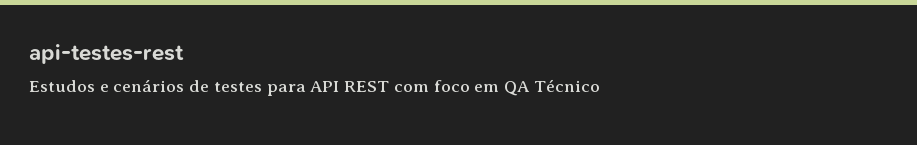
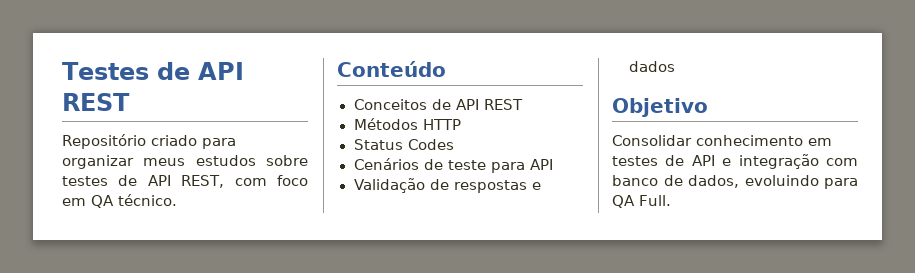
[29,44,184,64] [29,79,600,96] api-testes-rest // Estudos e cenários de testes para API REST com foco em QA Técnico -> [62,62,244,80] [62,93,130,111] [62,134,236,149] [62,155,308,169] [62,175,308,188] [62,194,177,208] [337,61,446,77] [353,99,523,110] [353,118,461,130] [353,139,454,150] [353,158,553,173] [353,178,542,193] [628,61,675,72] [612,98,708,117] [612,135,832,146] [612,154,858,169] [612,175,858,189] [612,195,671,208] Testes de API REST // Repositório criado para organizar meus estudos sobre testes de API REST, com foco em QA técnico. // Conteúdo // Conceitos de API REST // Métodos HTTP // Status Codes // Cenários de teste para API // Validação de respostas e dados // Objetivo // Consolidar conhecimento em testes de API e integração com banco de dados, evoluindo para QA Full.

